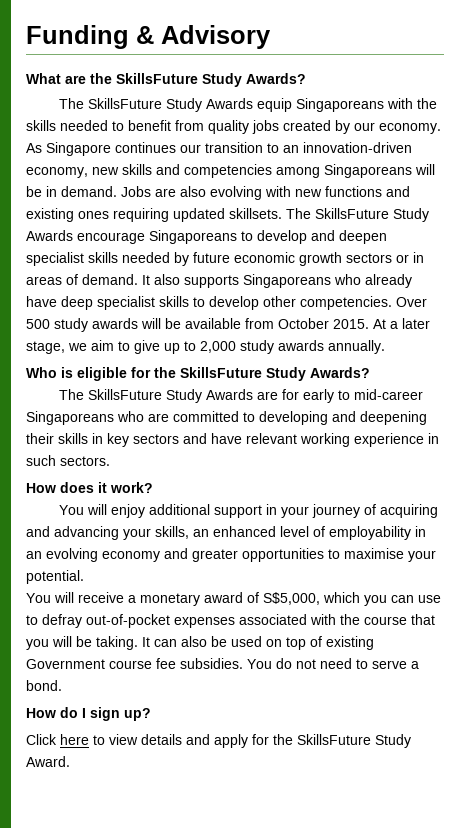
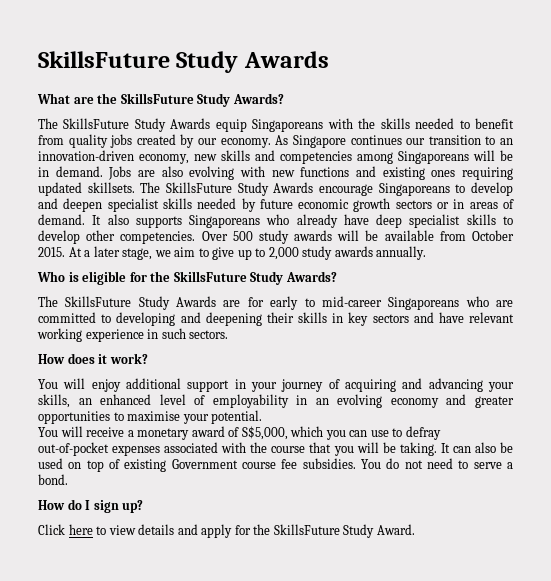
[26,25,271,49] Funding & Advisory -> [38,51,329,73] SkillsFuture Study Awards

